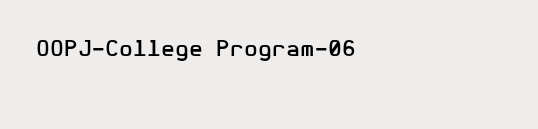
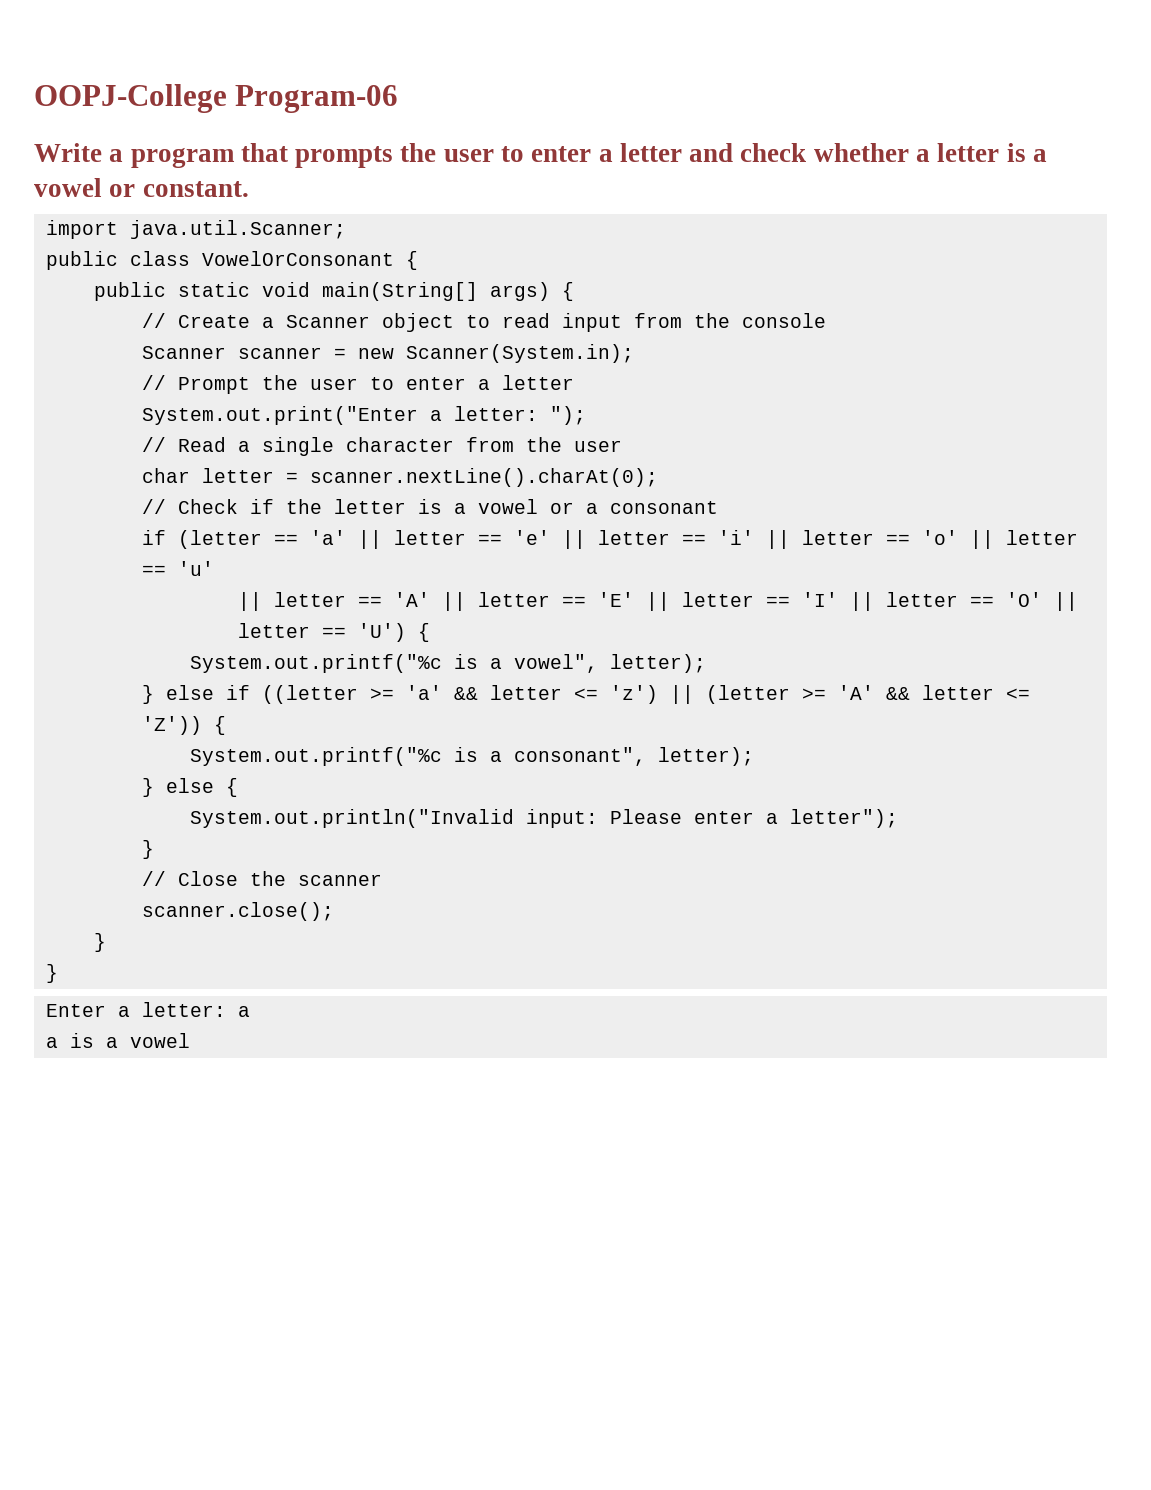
(356, 50) none -> [34,143,1047,168] [34,178,249,197] [46,220,346,239] [46,251,418,270] [94,282,574,301] [142,313,826,332] [142,344,634,363] [142,375,574,394] [142,406,586,425] [142,437,622,456] [142,468,658,487] [142,499,718,514] [142,530,1078,549] [142,561,214,576] [238,592,1078,611] [238,623,430,642] [190,654,706,673] [142,685,1030,704] [142,716,226,735] [190,747,754,766] [142,778,238,797] [190,809,898,828] [142,840,154,859] [142,871,382,886] [142,902,334,921] [94,933,106,952] [46,964,58,983] [46,1002,250,1017] [46,1033,190,1048] // Write a program that prompts the user to enter a letter and check whether a letter is a vowel or constant. // import java.util.Scanner; // public class VowelOrConsonant { // public static void main(String[] args) { // // Create a Scanner object to read input from the console // Scanner scanner = new Scanner(System.in); // // Prompt the user to enter a letter // System.out.print("Enter a letter: "); // // Read a single character from the user // char letter = scanner.nextLine().charAt(0); // // Check if the letter is a vowel or a consonant // if (letter == 'a' || letter == 'e' || letter == 'i' || letter == 'o' || letter == 'u' // || letter == 'A' || letter == 'E' || letter == 'I' || letter == 'O' || letter == 'U') { // System.out.printf("%c is a vowel", letter); // } else if ((letter >= 'a' && letter <= 'z') || (letter >= 'A' && letter <= 'Z')) { // System.out.printf("%c is a consonant", letter); // } else { // System.out.println("Invalid input: Please enter a letter"); // } // // Close the scanner // scanner.close(); // } // } // Enter a letter: a // a is a vowel

